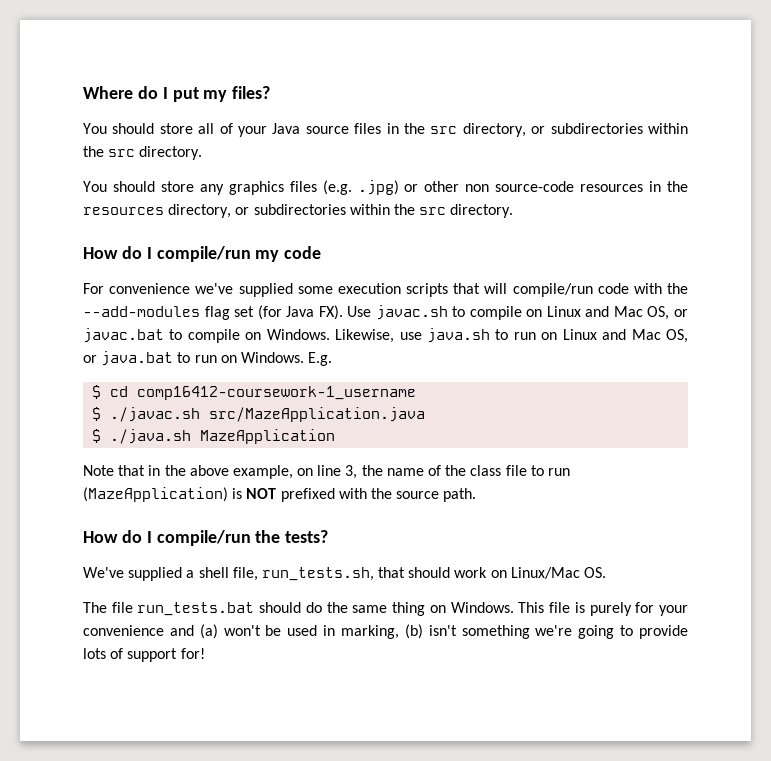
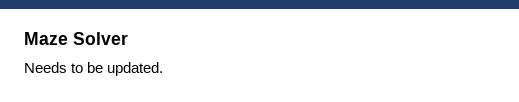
[83,86,271,102] [83,123,688,137] [83,146,203,160] [83,180,689,195] [83,204,514,218] [83,246,322,262] [83,283,688,297] [83,305,688,320] [83,328,689,343] [83,351,333,366] [92,385,417,400] [92,407,426,422] [92,429,336,444] [83,465,570,479] [83,487,477,502] [83,530,329,546] [83,567,607,581] [83,602,689,616] [83,624,688,639] [83,648,205,662] Where do I put my files? // You should store all of your Java source files in the src directory, or subdirectories within the src directory. // You should store any graphics files (e.g. .jpg) or other non source-code resources in the resources directory, or subdirectories within the src directory. // How do I compile/run my code // For convenience we've supplied some execution scripts that will compile/run code with the --add-modules flag set (for Java FX). Use javac.sh to compile on Linux and Mac OS, or javac.bat to compile on Windows. Likewise, use java.sh to run on Linux and Mac OS, or java.bat to run on Windows. E.g. // $ cd comp16412-coursework-1_username // $ ./javac.sh src/MazeApplication.java // $ ./java.sh MazeApplication // Note that in the above example, on line 3, the name of the class file to run (MazeApplication) is NOT prefixed with the source path. // How do I compile/run the tests? // We've supplied a shell file, run_tests.sh, that should work on Linux/Mac OS. // The file run_tests.bat should do the same thing on Windows. This file is purely for your convenience and (a) won't be used in marking, (b) isn't something we're going to provide lots of support for! -> [24,32,128,45] [24,62,164,76] Maze Solver // Needs to be updated.

